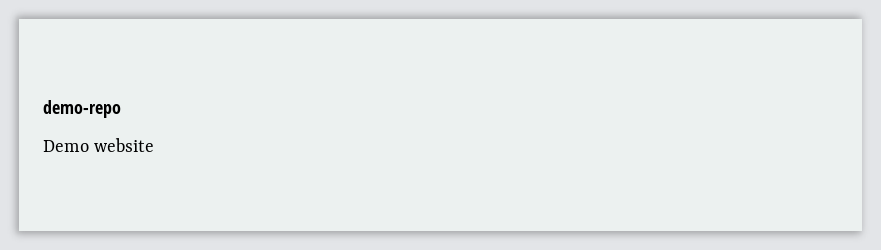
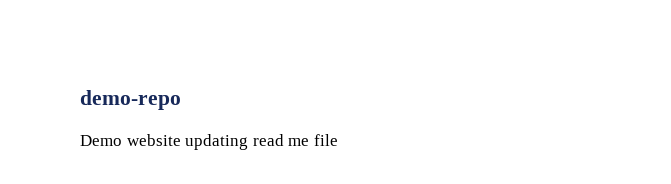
(155, 145) none -> [185,134,338,150] updating read me file

